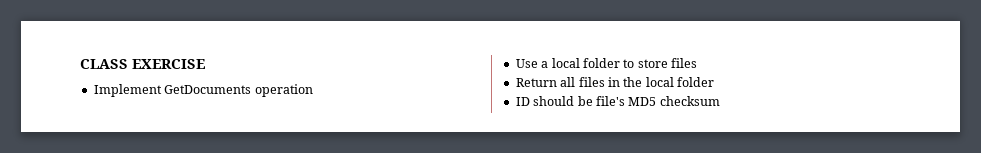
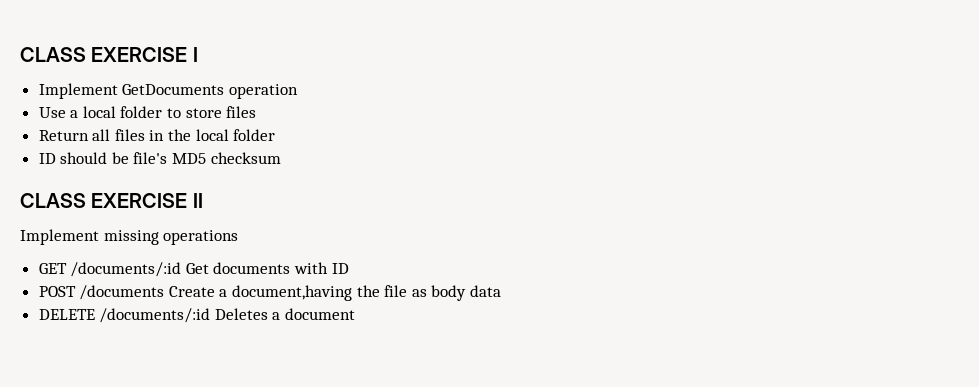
[80,59,205,69] CLASS EXERCISE -> [20,47,198,62] CLASS EXERCISE I
(720, 101) none -> [20,193,203,208] [20,229,239,245] [38,262,349,277] [38,285,502,301] [38,308,356,323] // CLASS EXERCISE II // Implement missing operations // GET /documents/:id Get documents with ID // POST /documents Create a document,having the file as body data // DELETE /documents/:id Deletes a document

